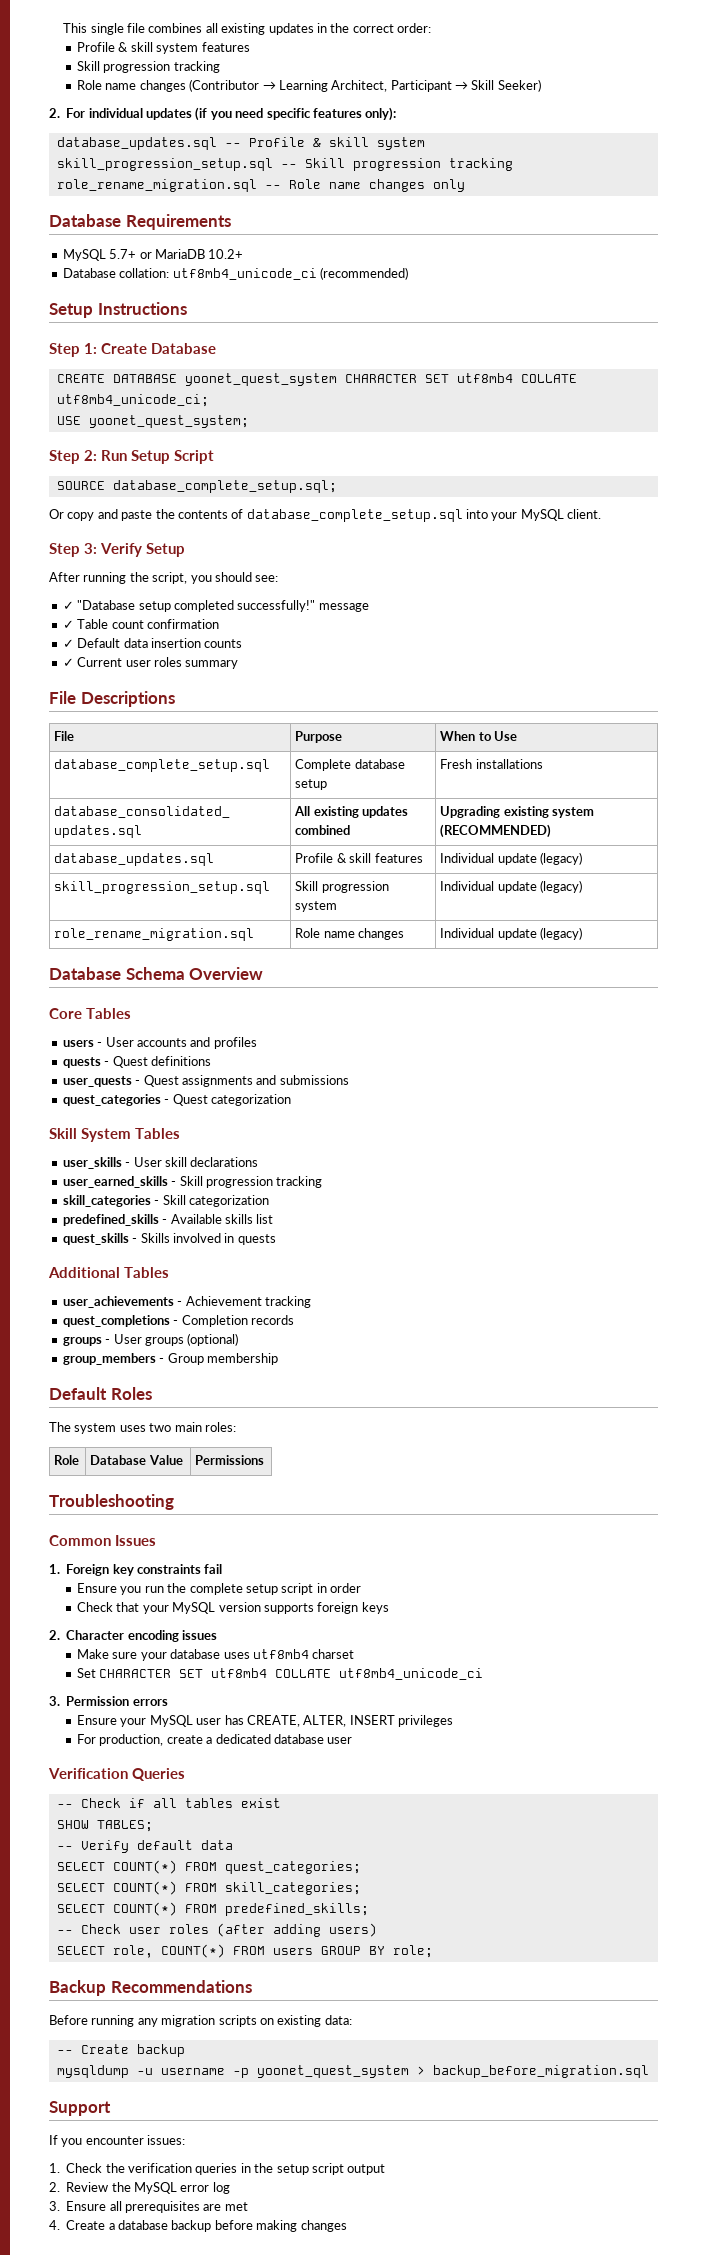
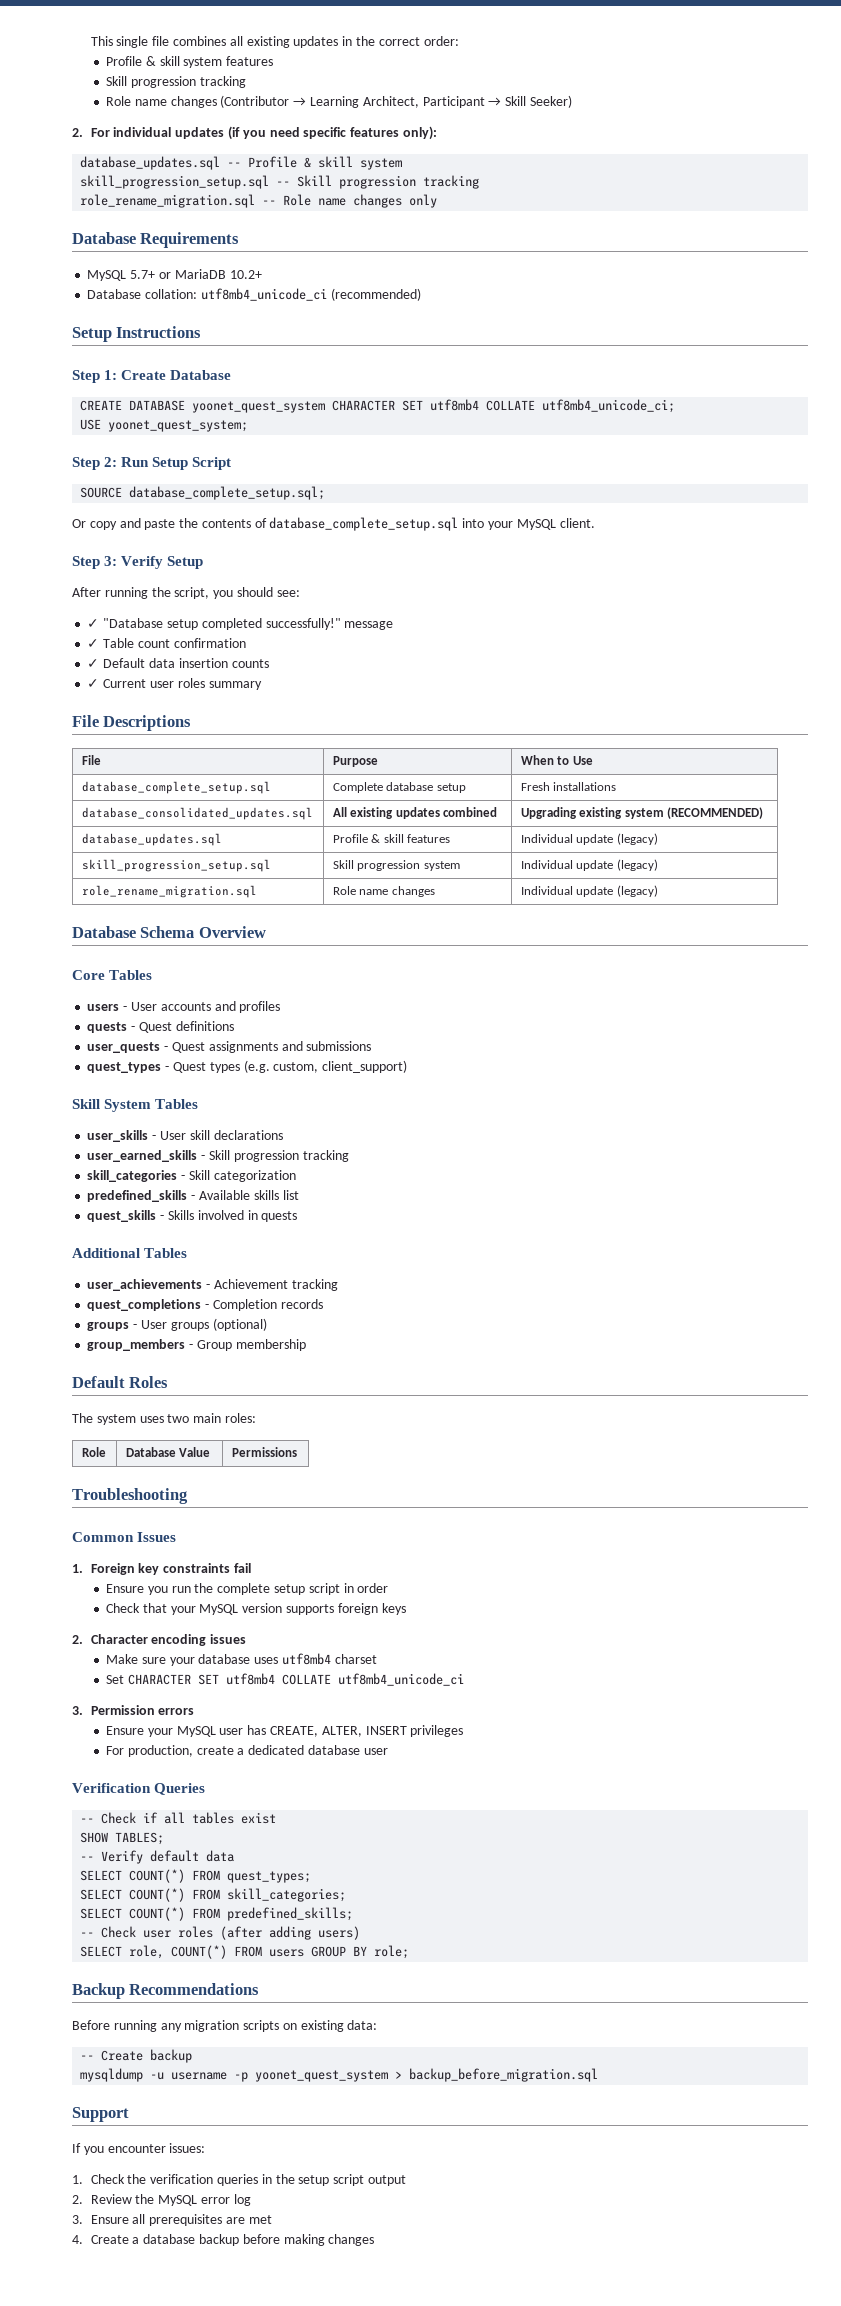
[62,1094,291,1106] quest_categories - Quest categorization -> [87,1060,408,1073] quest_types - Quest types (e.g. custom, client_support)
[224,1861,361,1874] quest_categories; -> [227,1871,312,1883] quest_types;

